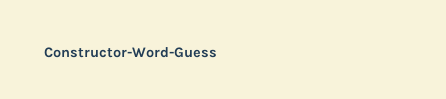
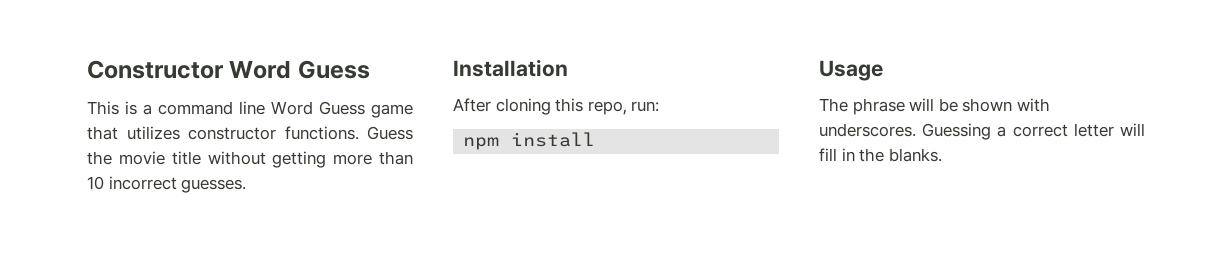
[44,47,217,58] Constructor-Word-Guess -> [87,60,370,79] [87,101,413,118] [87,126,413,140] [87,151,413,168] [87,176,247,193] [453,59,568,77] [453,98,660,115] [463,132,596,150] [819,60,883,81] [819,98,1050,115] [819,123,1145,140] [819,148,942,162] Constructor Word Guess // This is a command line Word Guess game that utilizes constructor functions. Guess the movie title without getting more than 10 incorrect guesses. // Installation // After cloning this repo, run: // npm install // Usage // The phrase will be shown with underscores. Guessing a correct letter will fill in the blanks.

